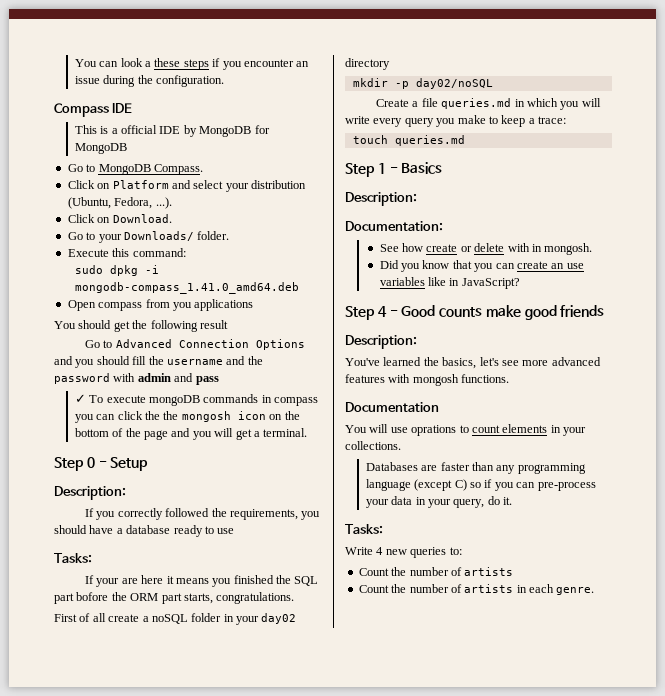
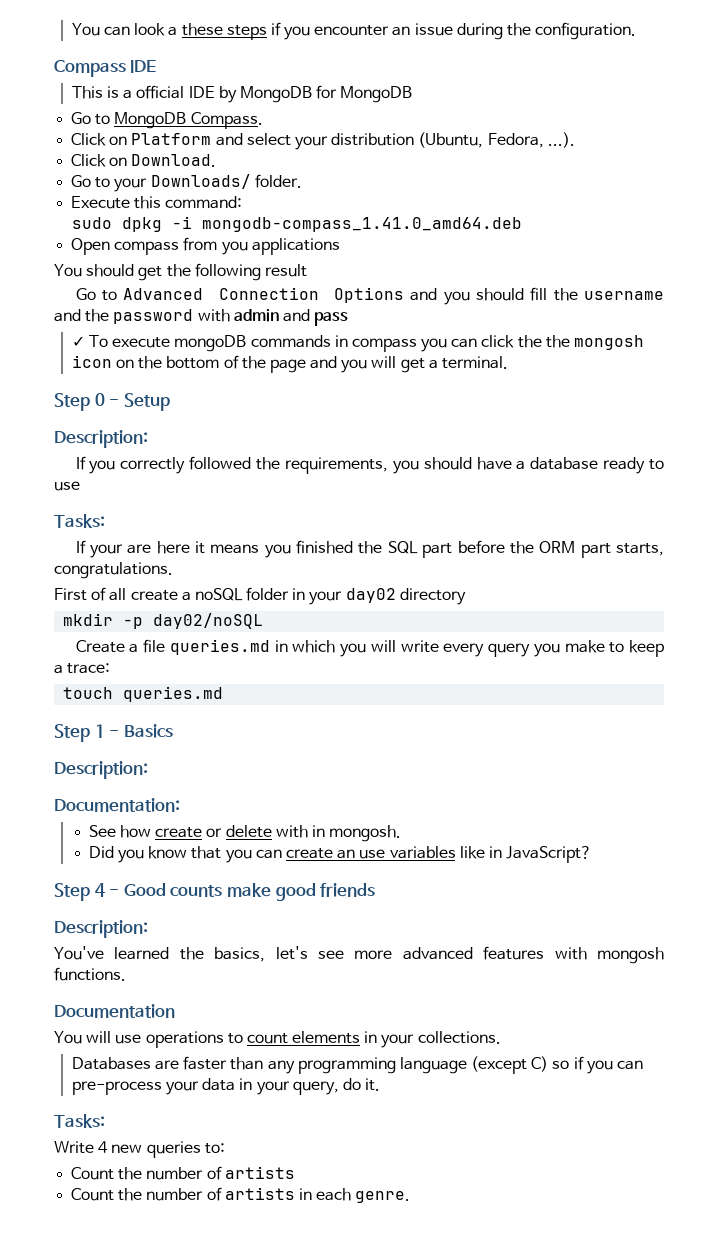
[76,592,109,601] bofore -> [457,540,505,554] before
[411,425,457,436] oprations -> [145,1031,224,1048] operations

